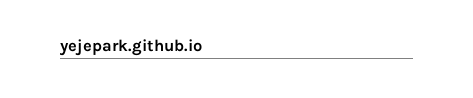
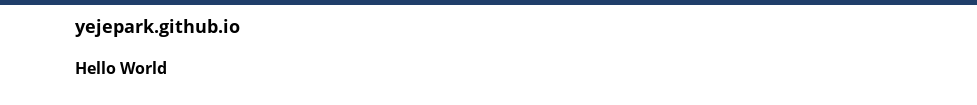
(202, 47) none -> [75,61,168,74] // Hello World

